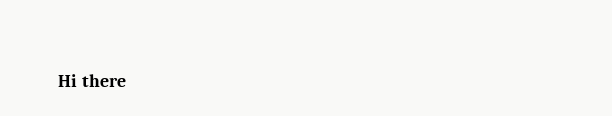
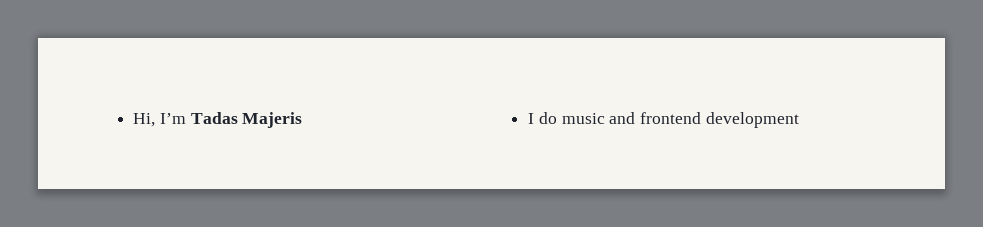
[58,74,126,87] Hi there -> [133,112,303,128] [528,112,799,128] Hi, I’m Tadas Majeris // I do music and frontend development

